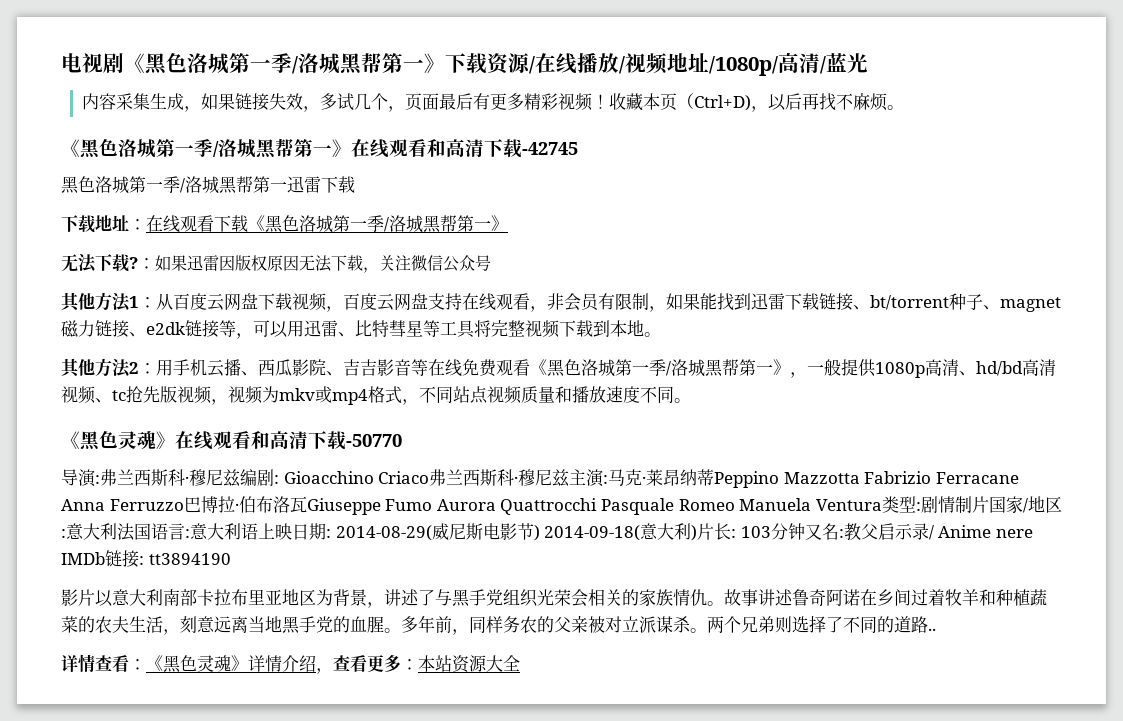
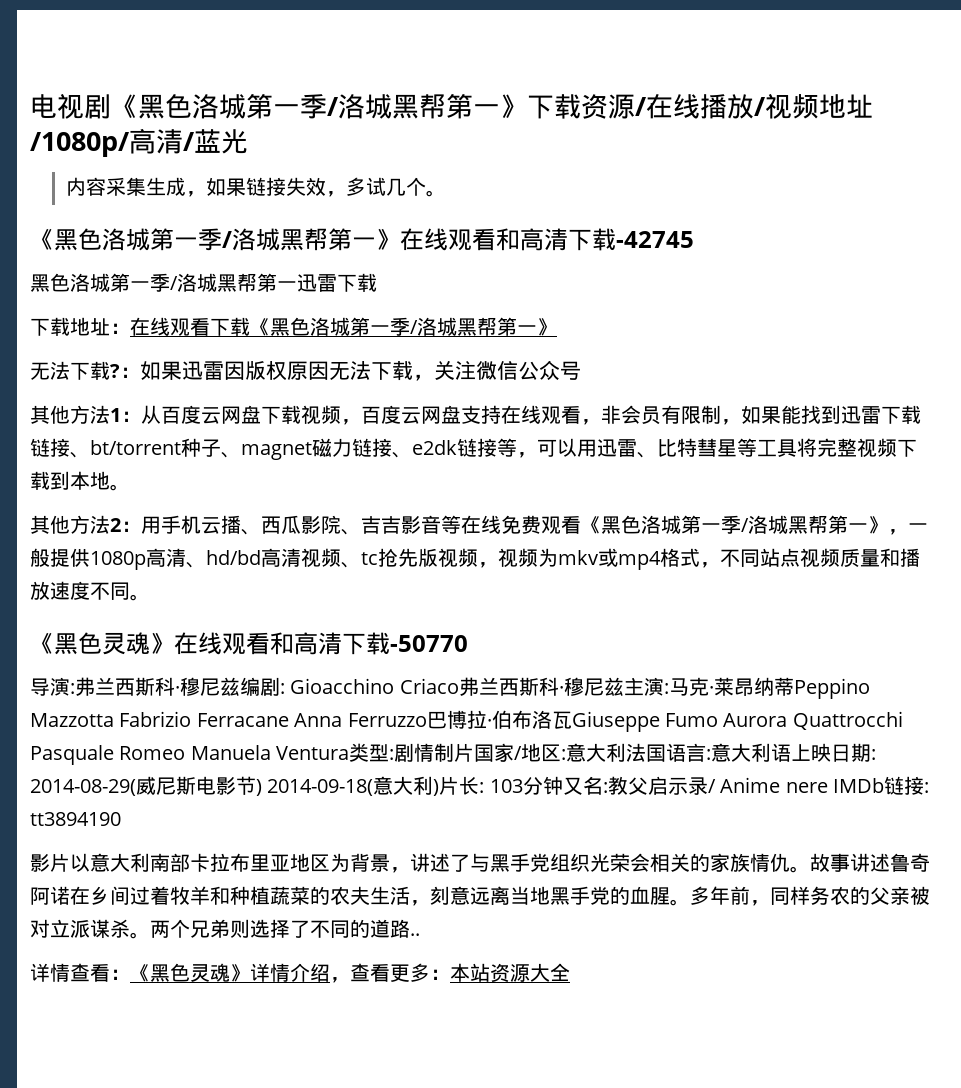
[387,93,887,112] ，页面最后有更多精彩视频！收藏本页（Ctrl+D)，以后再找不麻烦 -> (427, 186) none

